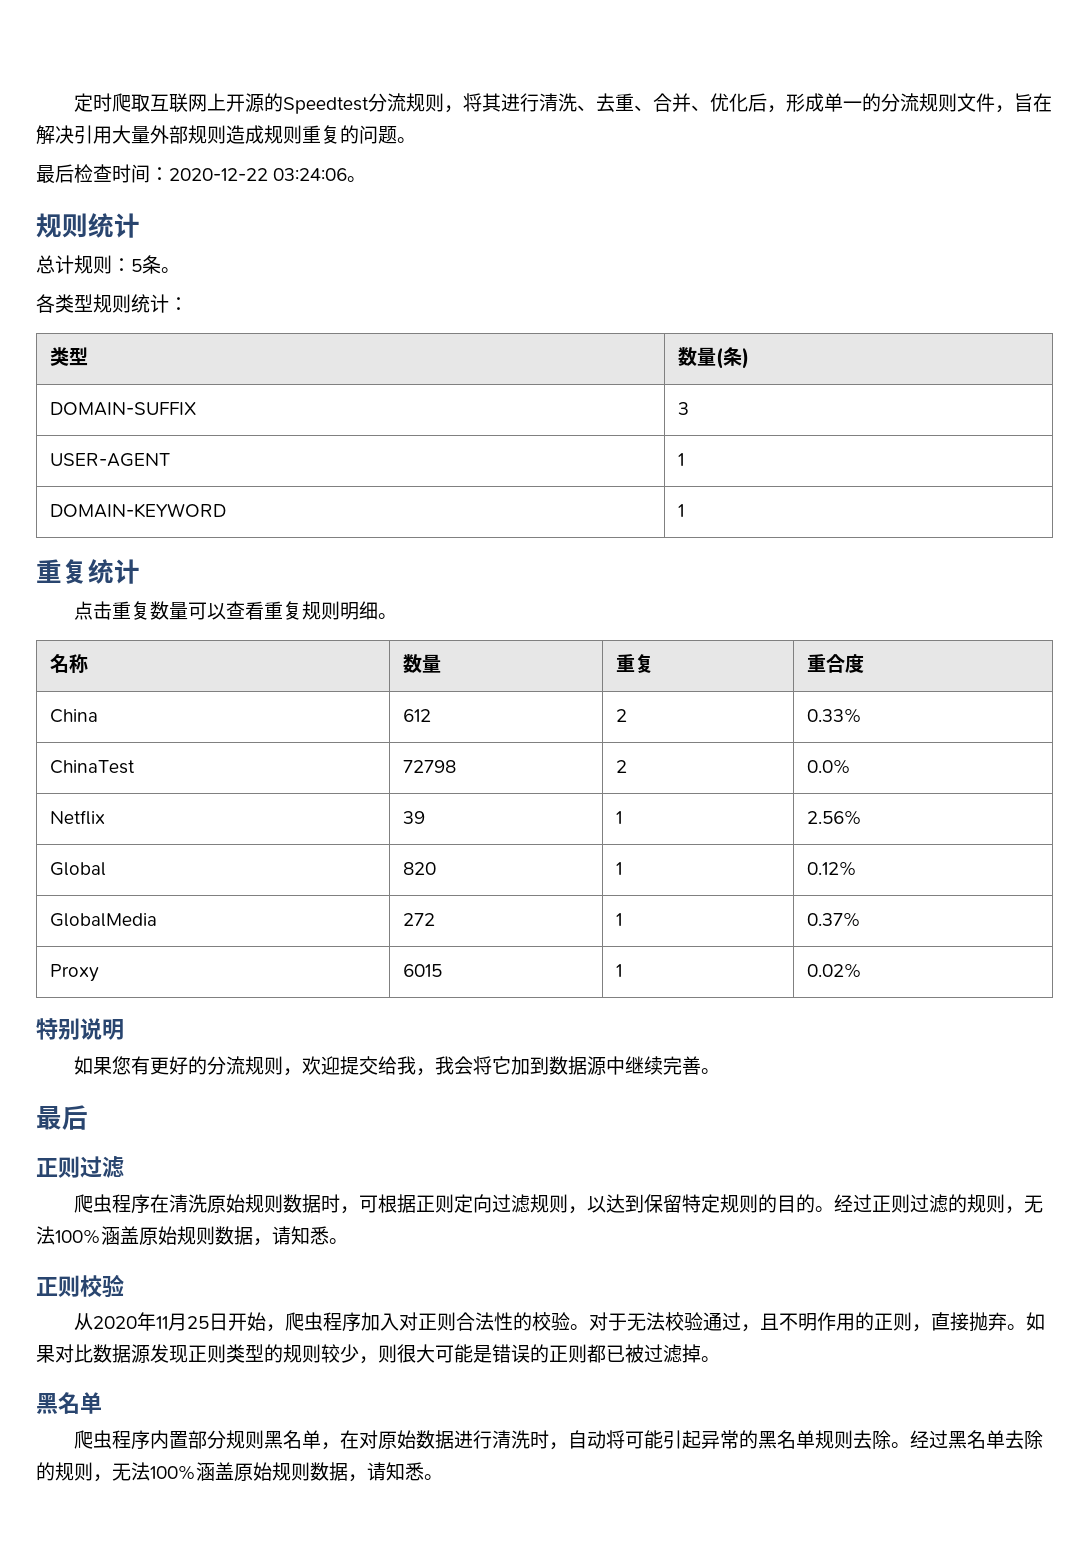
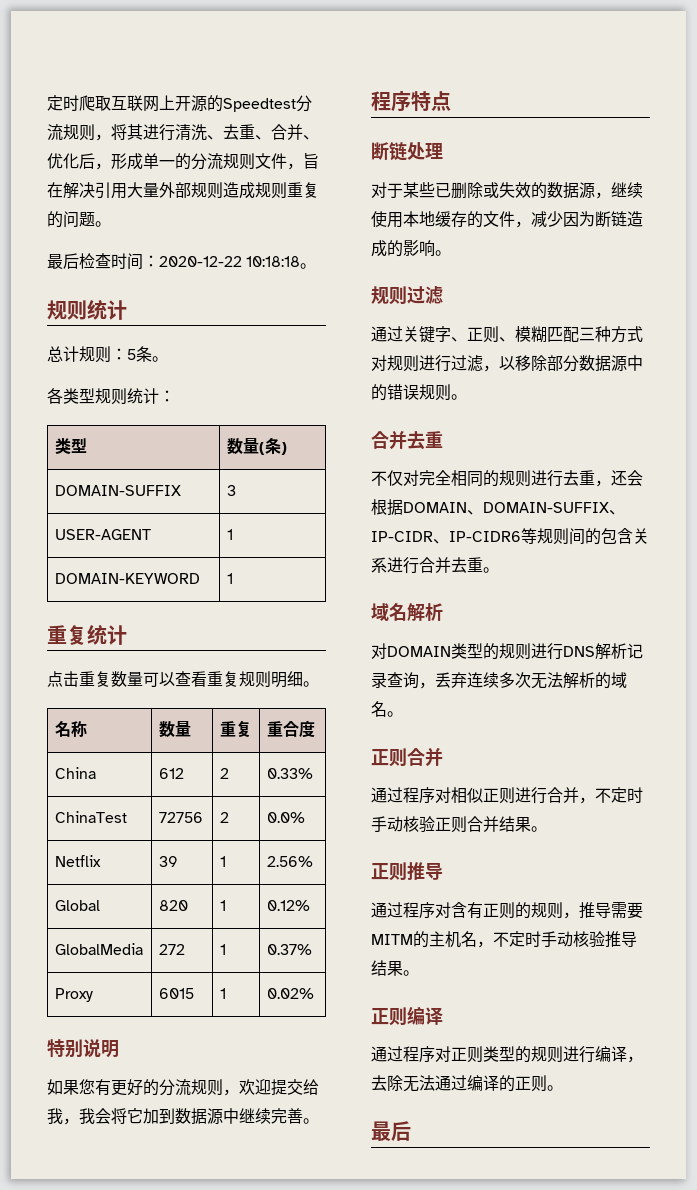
[273,168,348,181] 03:24:06 -> [246,256,301,267] 10:18:18
[402,760,456,773] 72798 -> [158,812,203,823] 72756
[36,1105,88,1130] [36,1156,124,1178] [73,1194,1043,1214] [36,1226,348,1246] [36,1274,124,1298] [73,1312,1045,1332] [36,1344,720,1364] [36,1392,102,1414] [73,1430,1043,1450] [36,1462,443,1482] 最后 // 正则过滤 // 爬虫程序在清洗原始规则数据时，可根据正则定向过滤规则，以达到保留特定规则的目的。经过正则过滤的规则，无法100%涵盖原始规则数据，请知悉。 // 正则校验 // 从2020年11月25日开始，爬虫程序加入对正则合法性的校验。对于无法校验通过，且不明作用的正则，直接抛弃。如果对比数据源发现正则类型的规则较少，则很大可能是错误的正则都已被过滤掉。 // 黑名单 // 爬虫程序内置部分规则黑名单，在对原始数据进行清洗时，自动将可能引起异常的黑名单规则去除。经过黑名单去除的规则，无法100%涵盖原始规则数据，请知悉。 -> [371,91,451,112] [371,142,443,161] [371,182,643,199] [371,211,643,228] [371,240,451,257] [371,286,443,305] [371,326,643,343] [371,355,643,372] [371,384,467,401] [371,430,443,450] [371,470,643,487] [371,499,625,516] [371,528,649,545] [371,557,499,574] [371,603,443,621] [371,643,643,660] [371,672,627,689] [371,701,403,717] [371,747,443,767] [371,787,643,804] [371,816,547,833] [371,862,443,881] [371,902,643,919] [371,931,637,948] [371,960,419,976] [371,1006,443,1026] [371,1046,643,1063] [371,1075,563,1092] [371,1121,411,1141] 程序特点 // 断链处理 // 对于某些已删除或失效的数据源，继续使用本地缓存的文件，减少因为断链造成的影响。 // 规则过滤 // 通过关键字、正则、模糊匹配三种方式对规则进行过滤，以移除部分数据源中的错误规则。 // 合并去重 // 不仅对完全相同的规则进行去重，还会根据DOMAIN、DOMAIN-SUFFIX、IP-CIDR、IP-CIDR6等规则间的包含关系进行合并去重。 // 域名解析 // 对DOMAIN类型的规则进行DNS解析记录查询，丢弃连续多次无法解析的域名。 // 正则合并 // 通过程序对相似正则进行合并，不定时手动核验正则合并结果。 // 正则推导 // 通过程序对含有正则的规则，推导需要MITM的主机名，不定时手动核验推导结果。 // 正则编译 // 通过程序对正则类型的规则进行编译，去除无法通过编译的正则。 // 最后

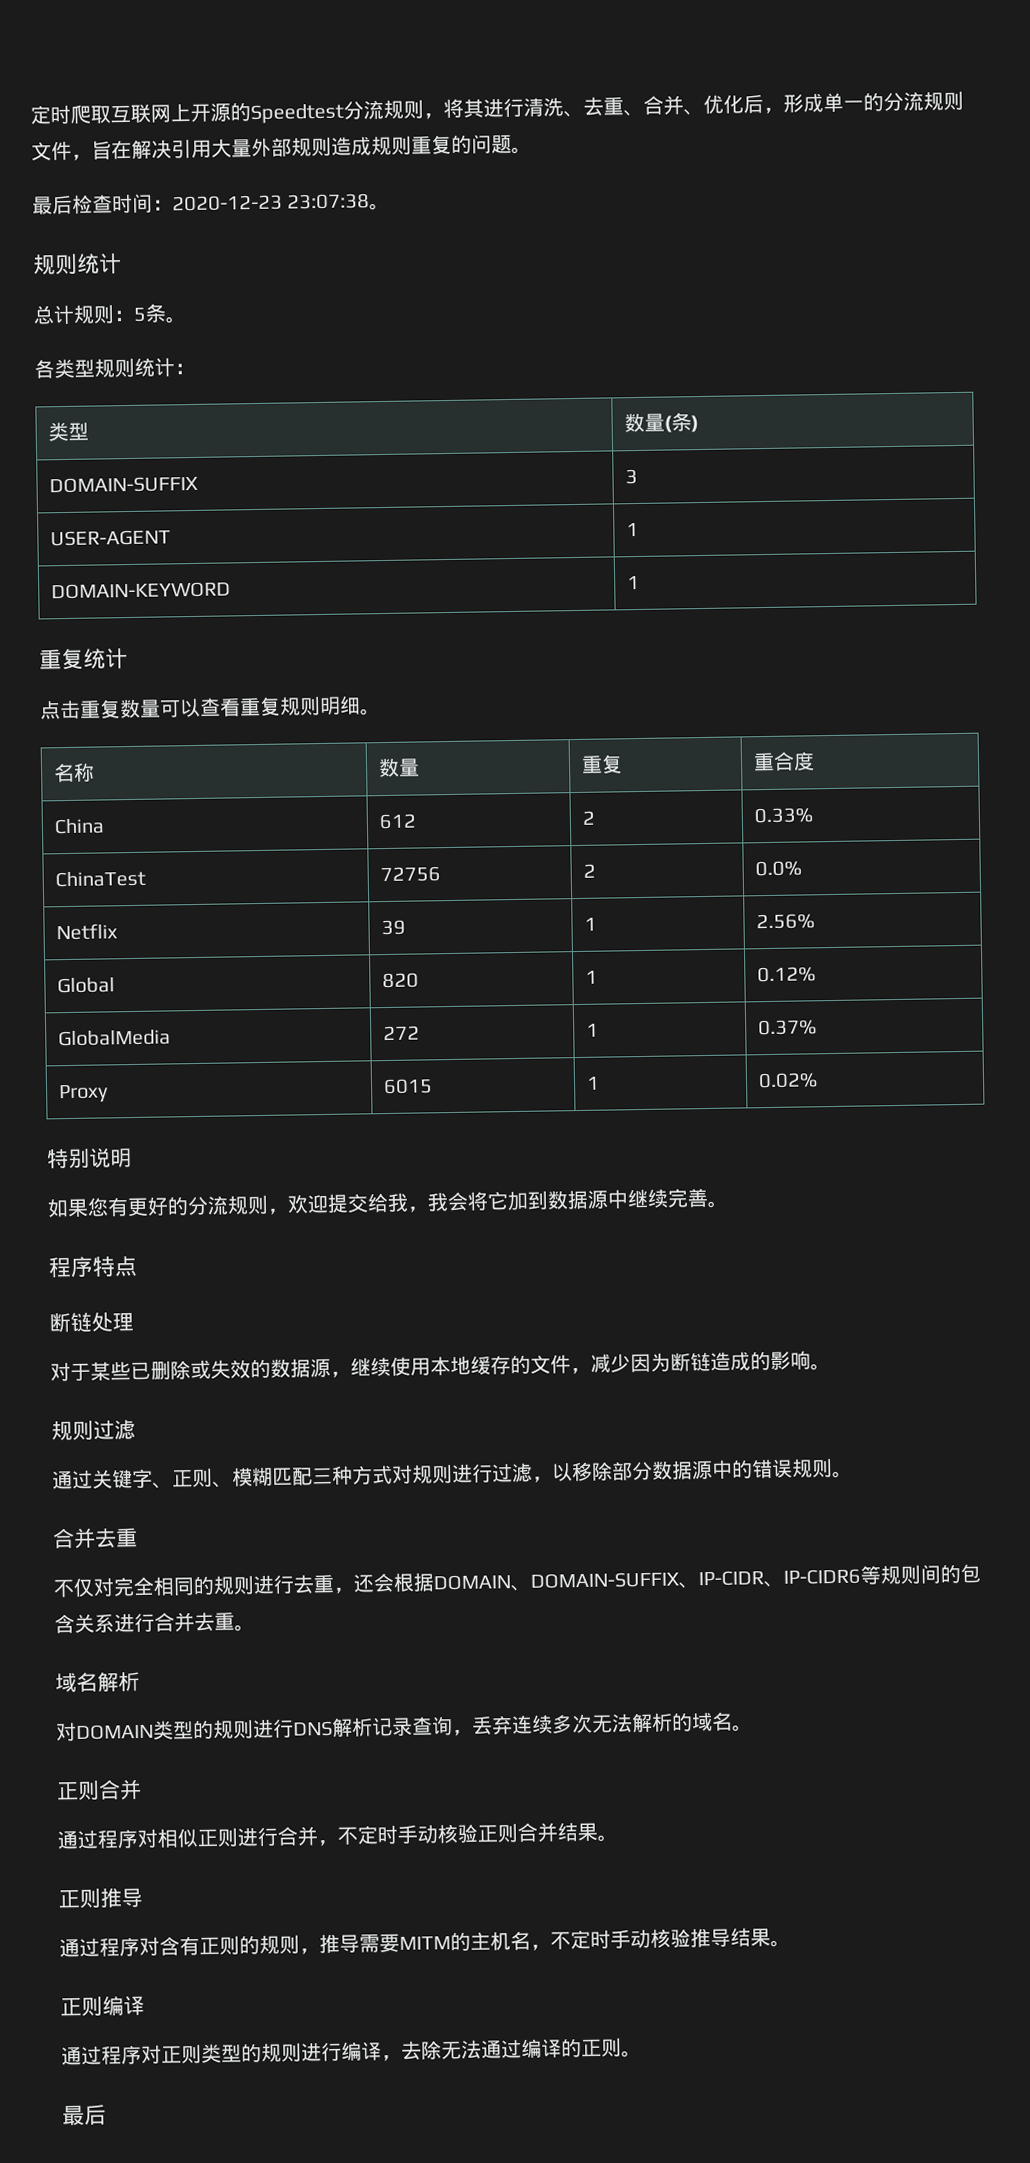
[159,256,301,267] 2020-12-22 10:18:18 -> [172,193,371,212] 2020-12-23 23:07:38

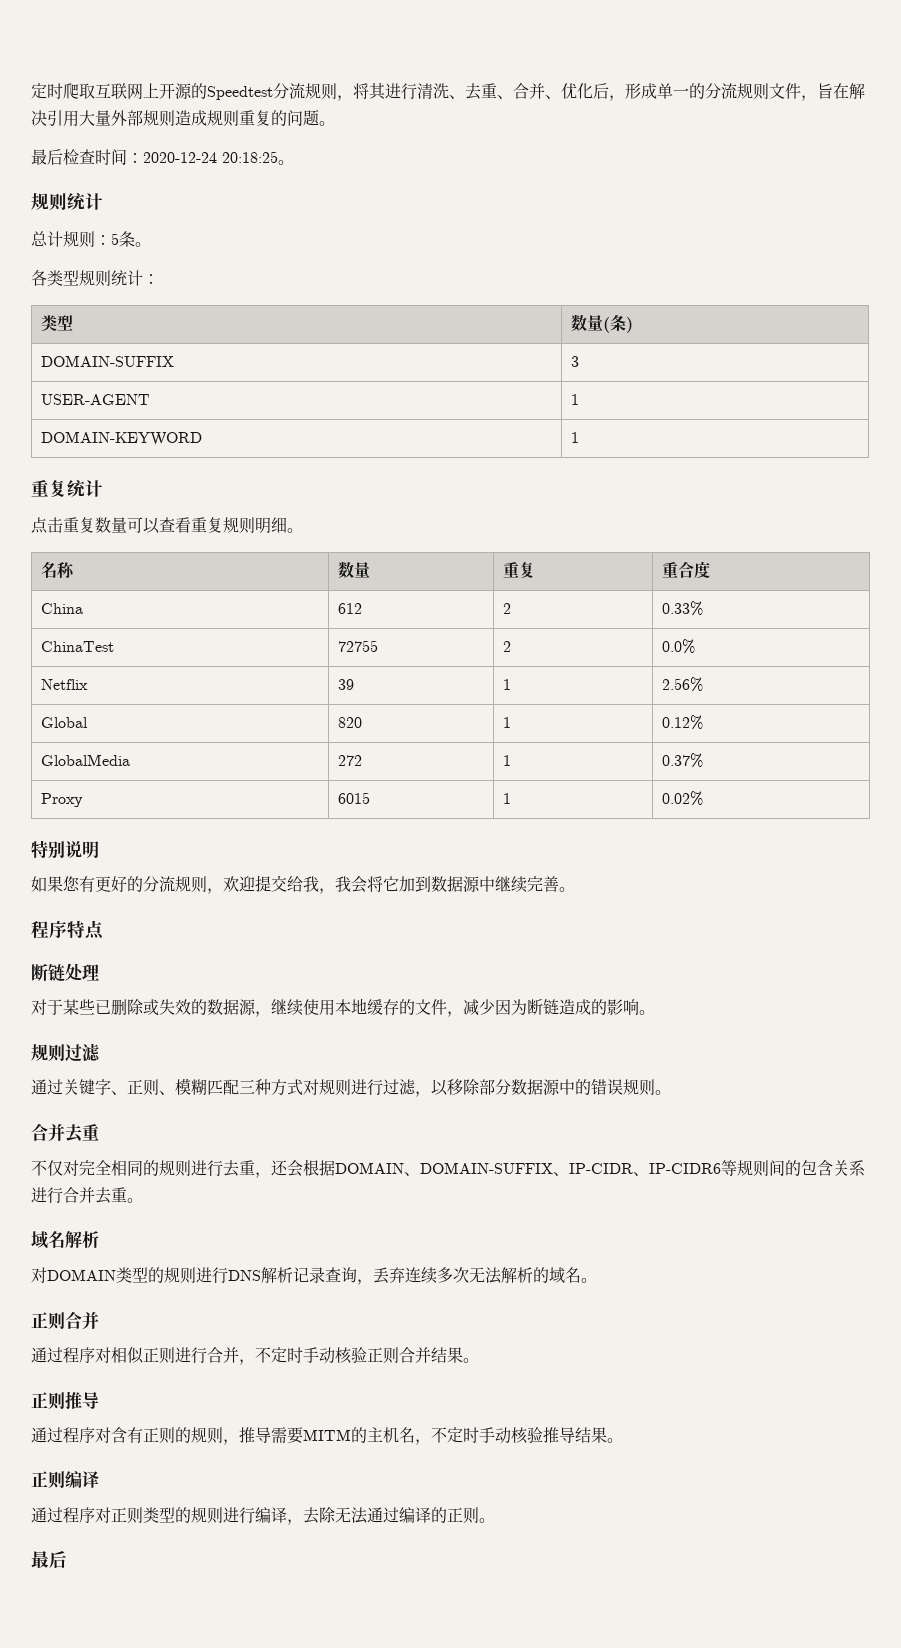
[172,193,371,212] 2020-12-23 23:07:38 -> [143,151,278,163] 2020-12-24 20:18:25
[379,866,441,883] 72756 -> [337,640,378,652] 72755

